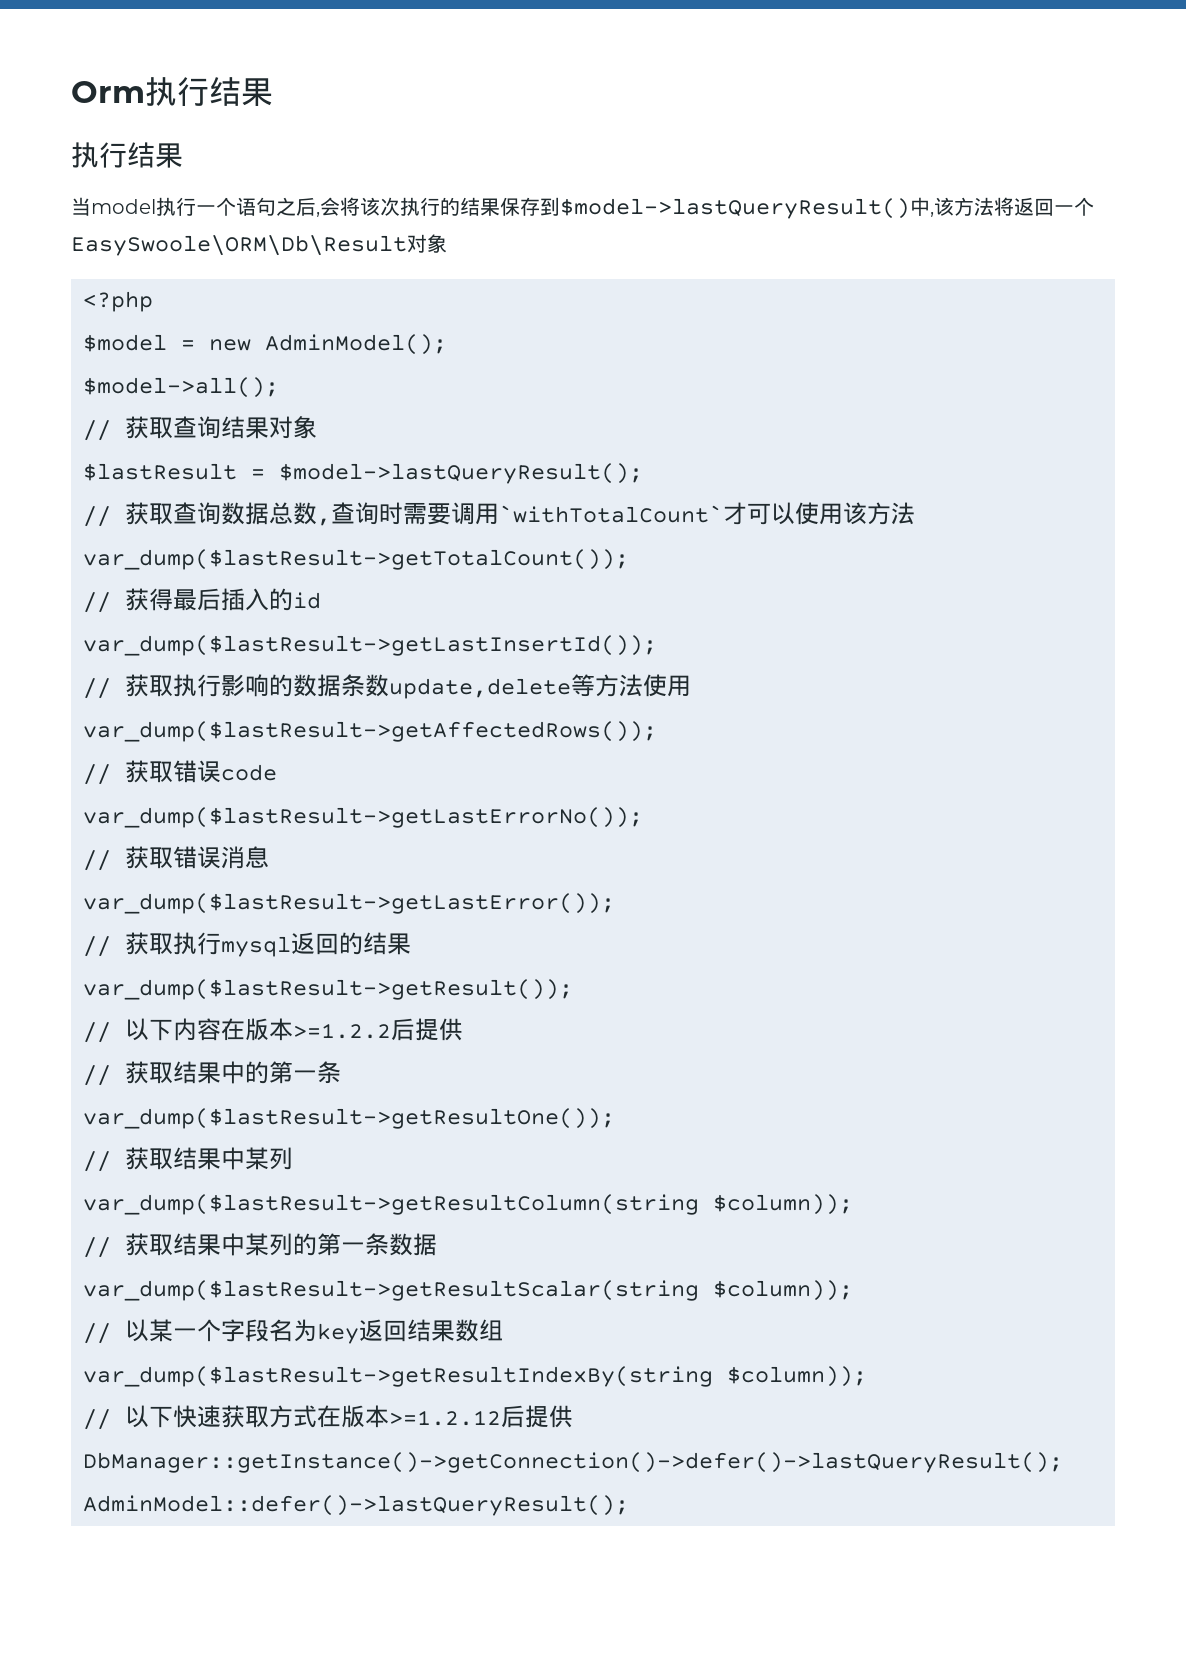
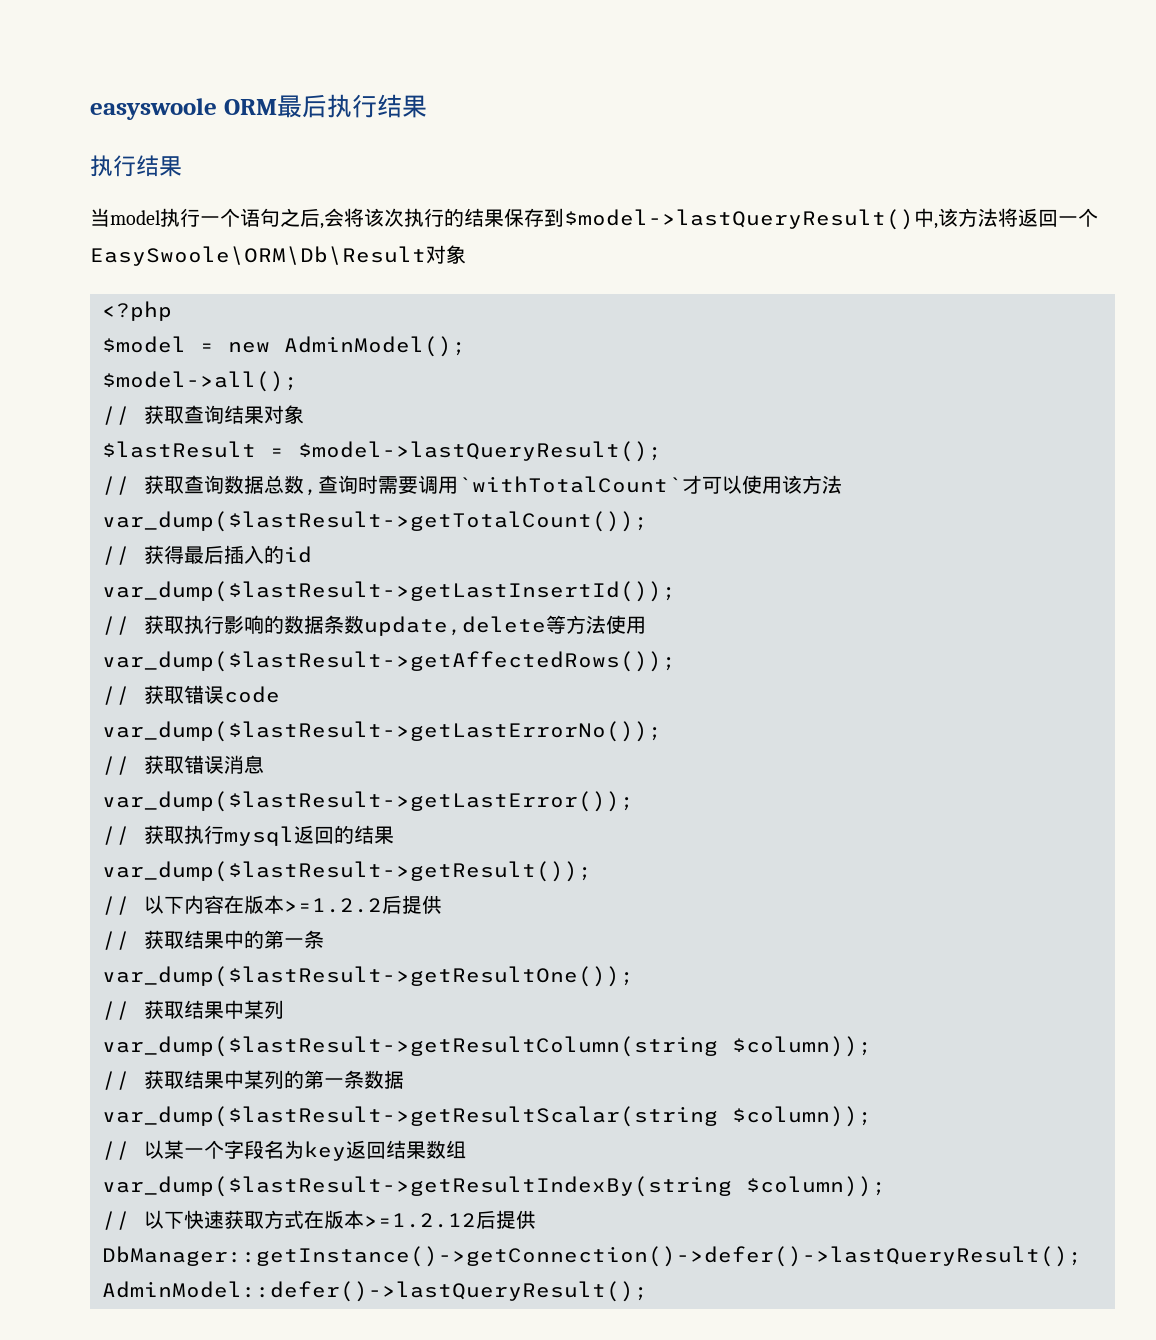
[71,81,145,103] Orm -> [90,94,327,120] easyswoole ORM最后

